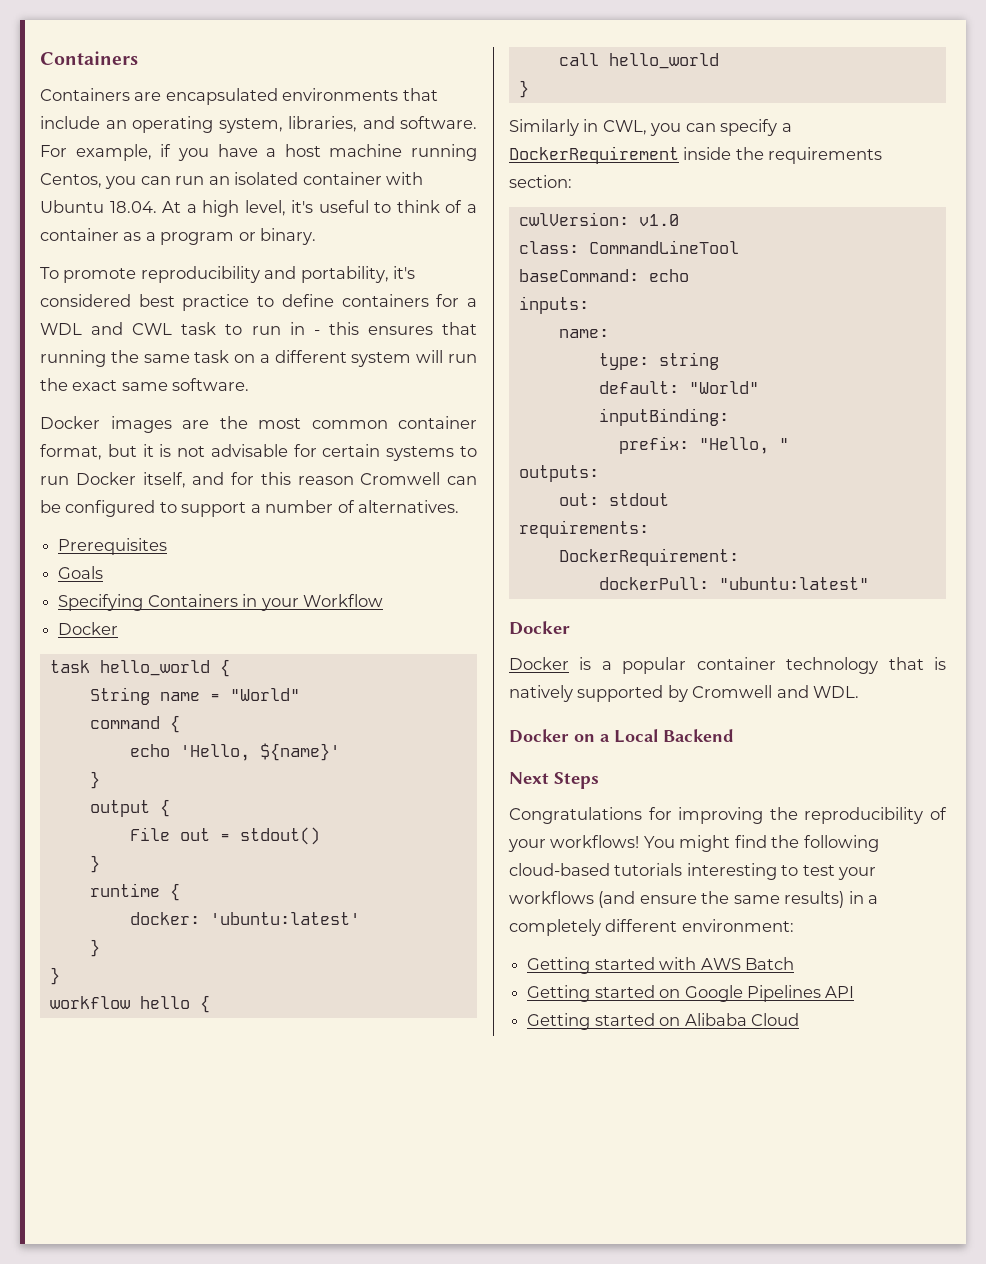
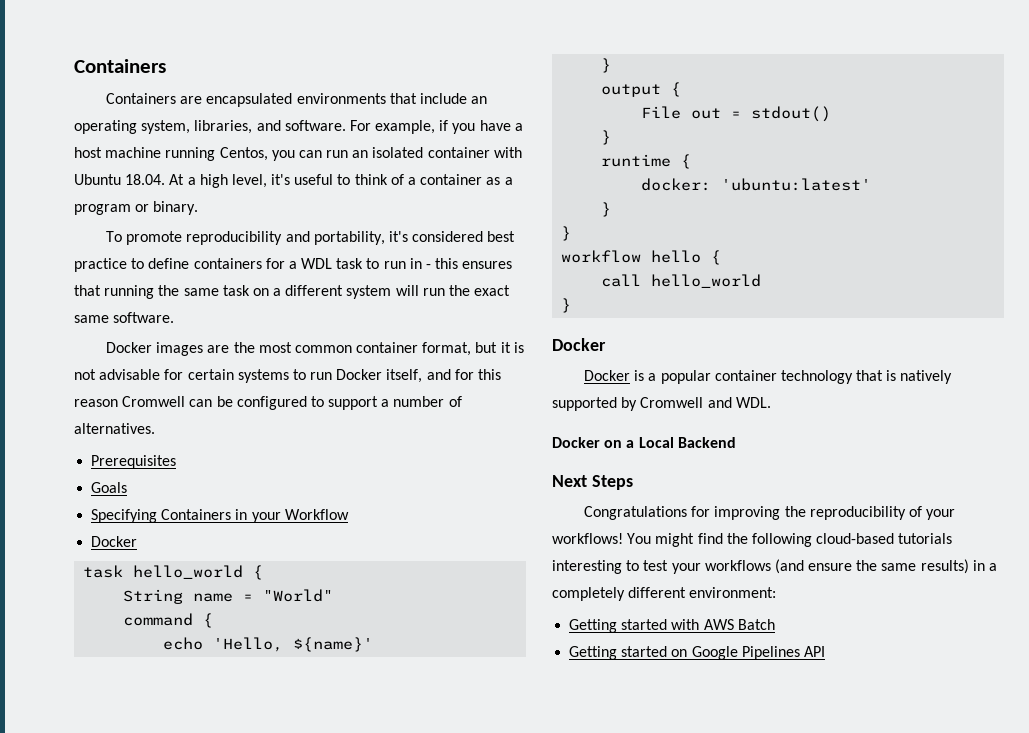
[91,322,173,335] and CWL -> (333, 263) none
[509,119,792,136] [509,146,883,164] [509,175,572,188] [518,212,679,226] [518,240,739,254] [518,269,689,282] [518,296,589,314] [558,329,609,338] [598,352,719,370] [598,381,759,394] [598,408,729,426] [618,436,789,454] [518,465,599,482] [558,493,669,506] [518,520,649,538] [558,548,739,566] [598,577,869,590] // Similarly in CWL, you can specify a DockerRequirement inside the requirements section: // cwlVersion: v1.0 // class: CommandLineTool // baseCommand: echo // inputs: // name: // type: string // default: "World" // inputBinding: // prefix: "Hello, " // outputs: // out: stdout // requirements: // DockerRequirement: // dockerPull: "ubuntu:latest" -> (572, 305) none
[527,1013,799,1030] // Getting started on Alibaba Cloud -> (825, 651) none

